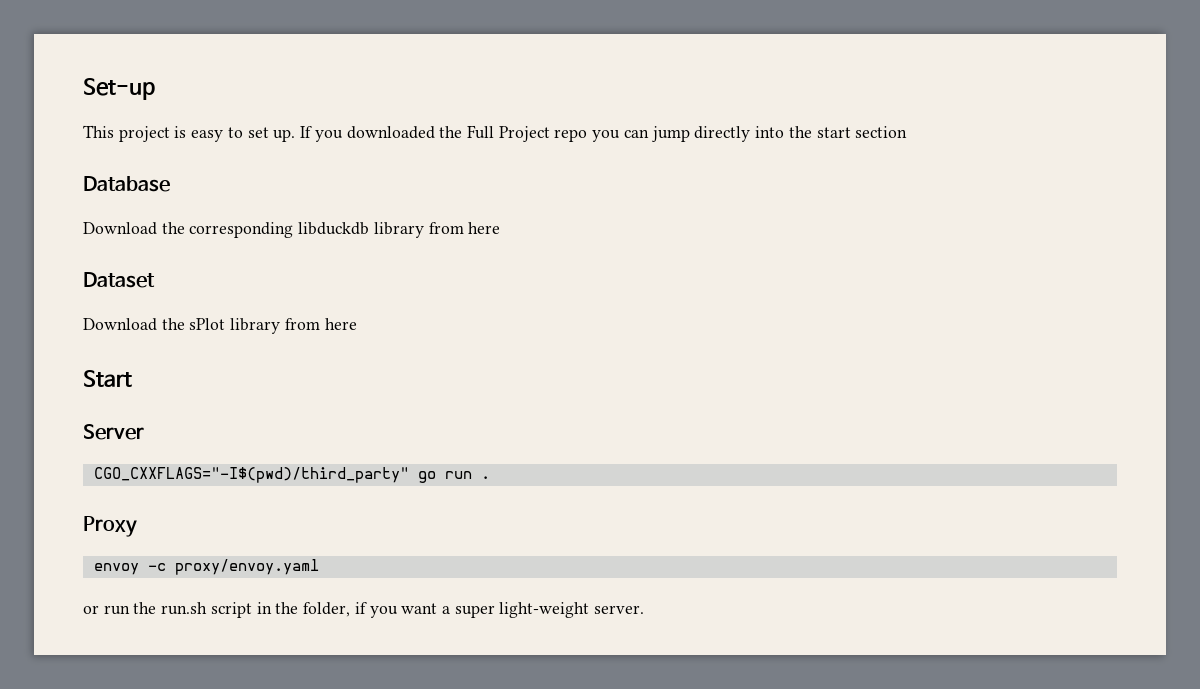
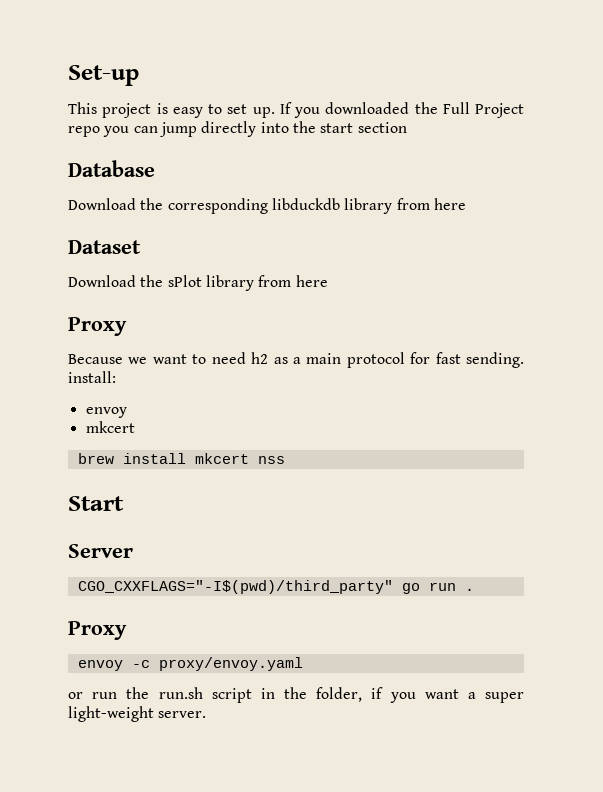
(357, 324) none -> [68,317,127,336] [68,352,524,368] [68,371,116,383] [85,407,127,418] [85,421,135,433] [77,453,285,464] // Proxy // Because we want to need h2 as a main protocol for fast sending. install: // envoy // mkcert // brew install mkcert nss

